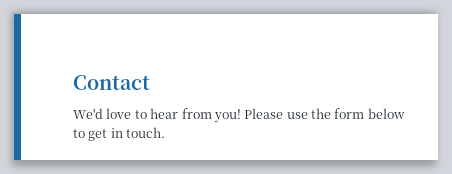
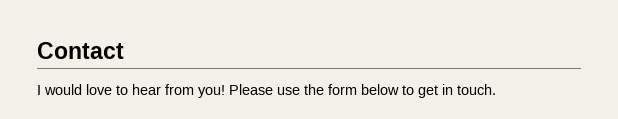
[73,108,103,119] We'd -> [37,84,82,95] I would

